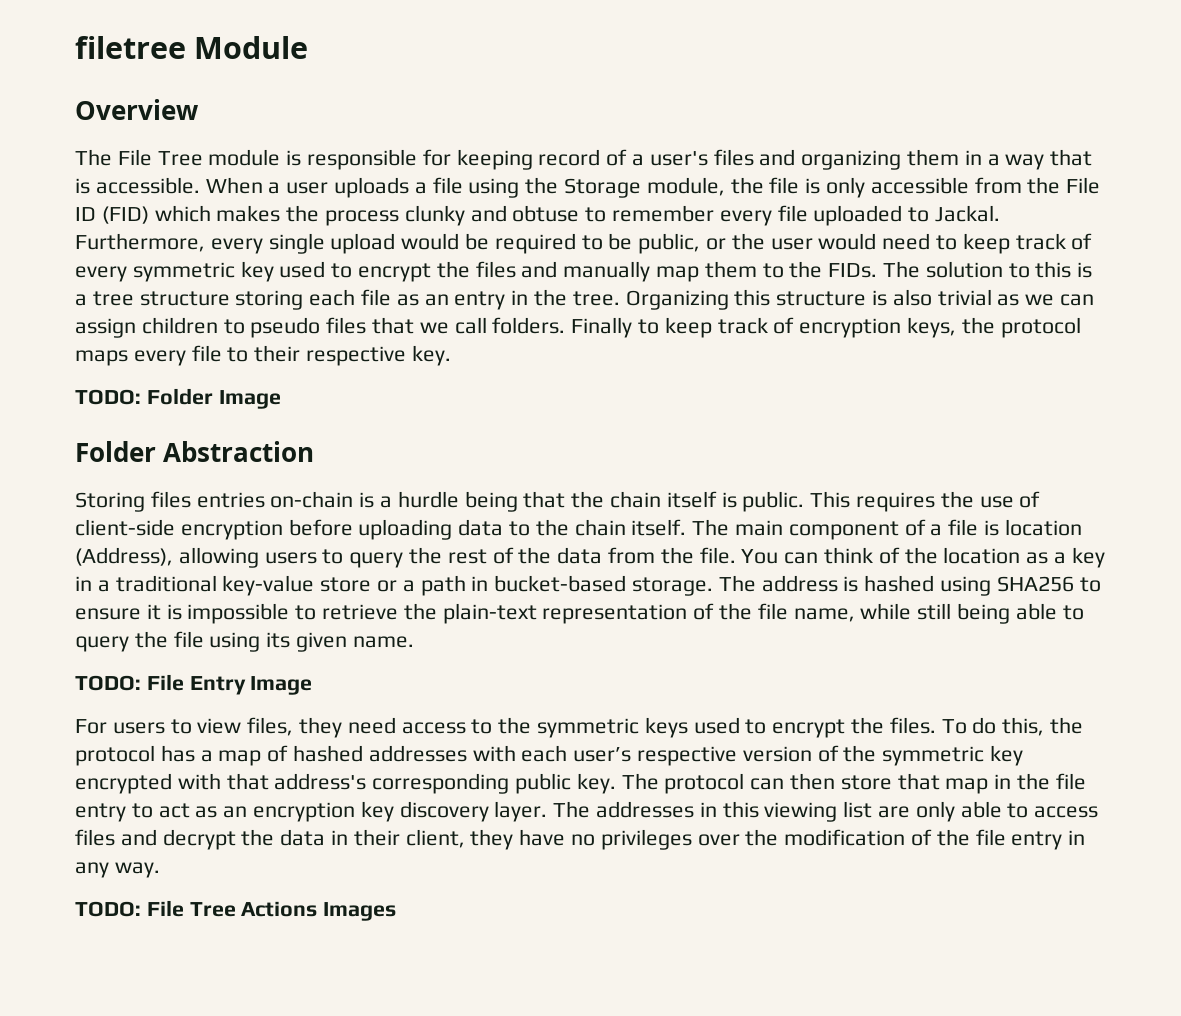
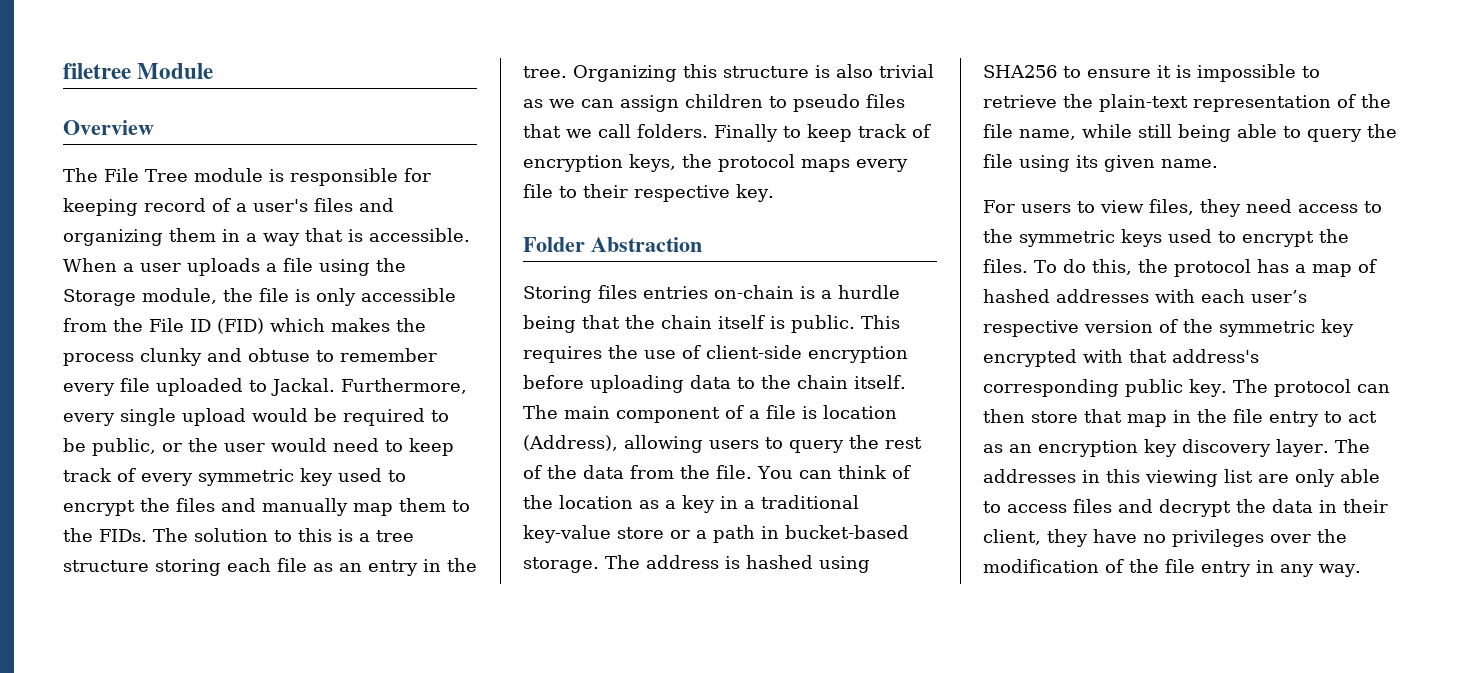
[75,388,281,409] // TODO: Folder Image -> (774, 193) none
[75,674,313,695] // TODO: File Entry Image -> (1218, 163) none
[75,900,397,921] // TODO: File Tree Actions Images -> (1361, 570) none

